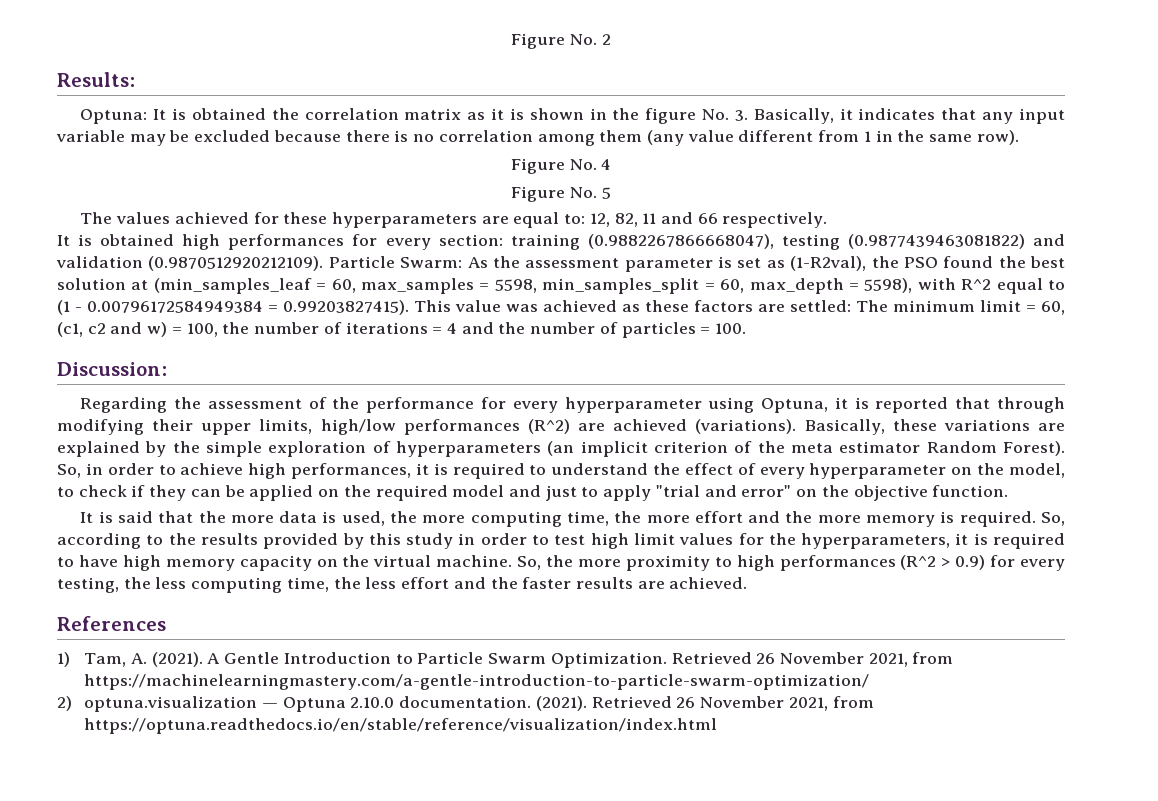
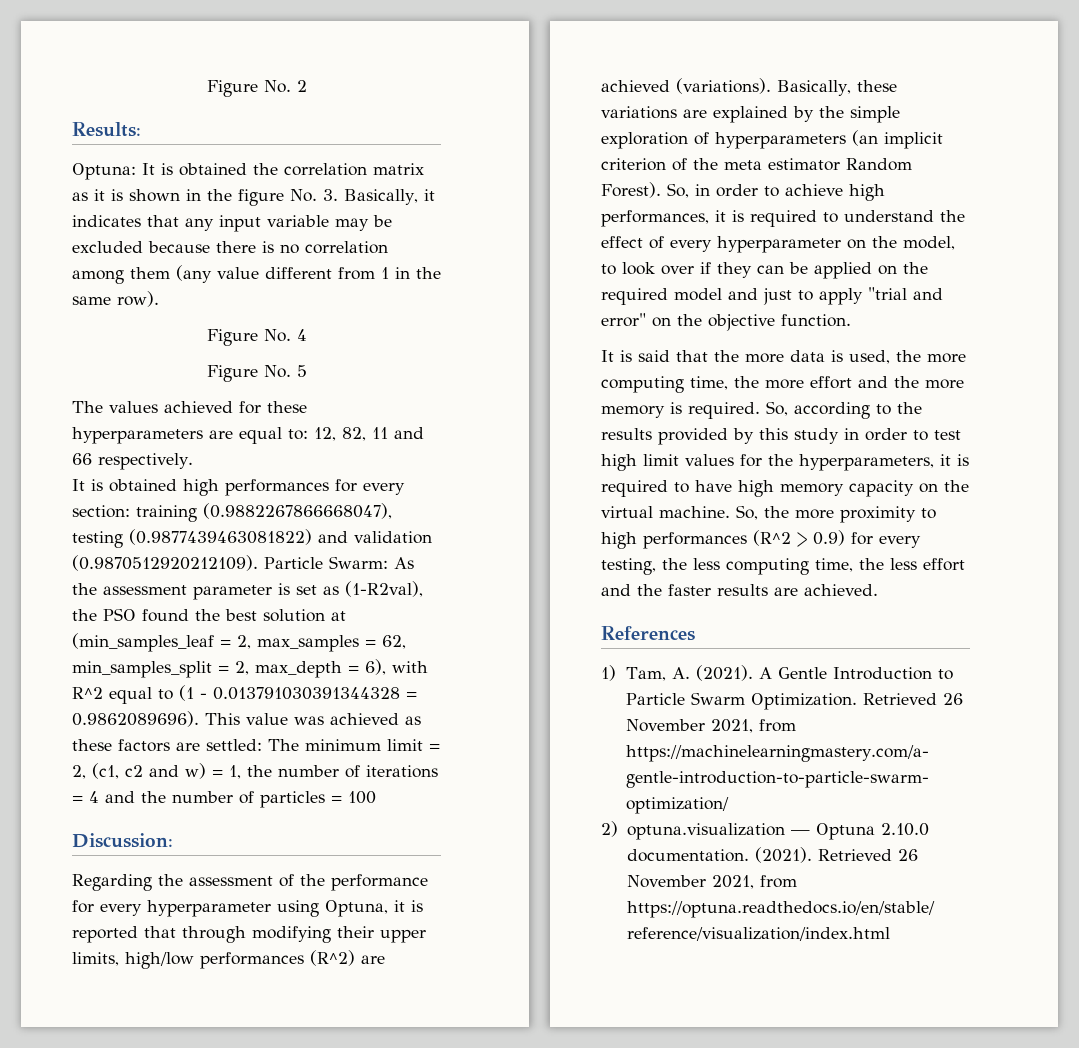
[331,279,356,293] 60, -> [237,635,251,649] 2,
[494,279,537,293] 5598, -> [382,635,406,649] 62,
[720,279,745,293] 60, -> [235,661,249,675] 2,
[864,278,913,293] 5598), -> [365,659,386,675] 6),
[87,300,409,315] 0.00796172584949384 = 0.99203827415). -> [213,687,417,700] [72,711,199,727] 0.013791030391344328 = 0.9862089696).
[1041,301,1065,315] 60, -> [72,765,86,779] 2,
[186,323,218,337] 100, -> [229,765,241,779] 1,
[715,323,747,334] 100. -> [348,791,376,804] 100
[78,485,127,497] check -> [622,262,694,275] look over

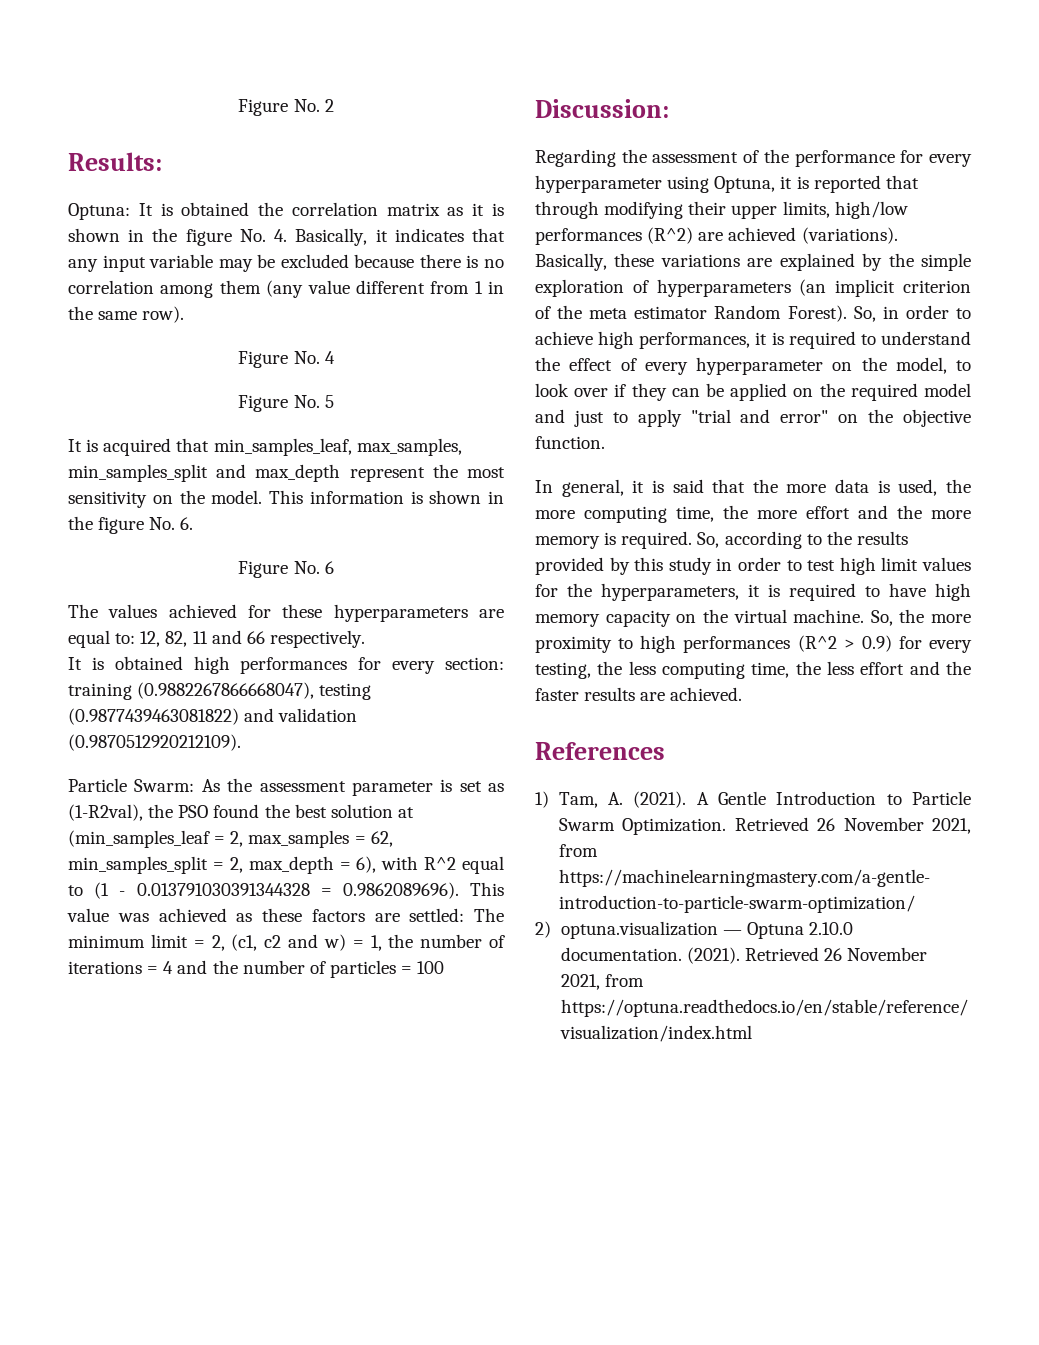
[323,189,338,201] 3. -> [274,229,288,242] 4.
(307, 371) none -> [68,438,462,456] [68,464,505,482] [68,490,504,508] [68,516,194,534] [238,561,334,578] // It is acquired that min_samples_leaf, max_samples, min_samples_split and max_depth represent the most sensitivity on the model. This information is shown in the figure No. 6. // Figure No. 6
(258, 563) none -> (241, 742) //
[601,350,614,362] It -> [535,479,645,497] In general, it

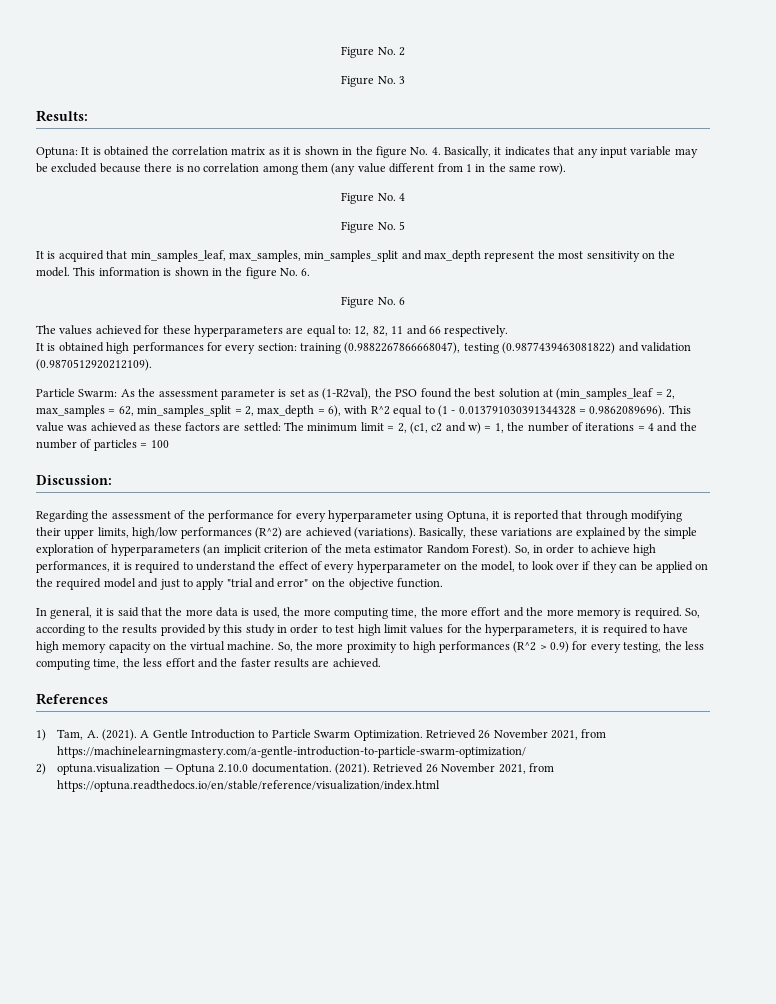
(334, 105) none -> [341,75,405,87] // Figure No. 3

